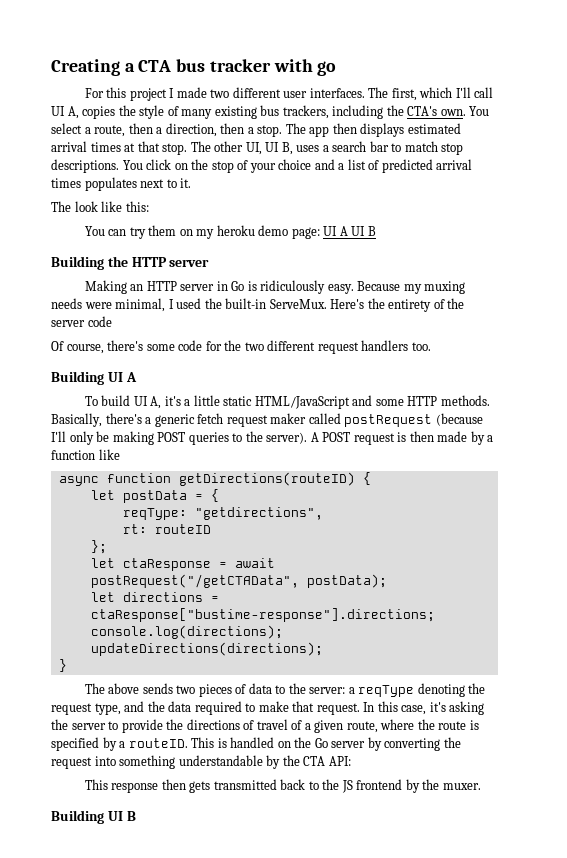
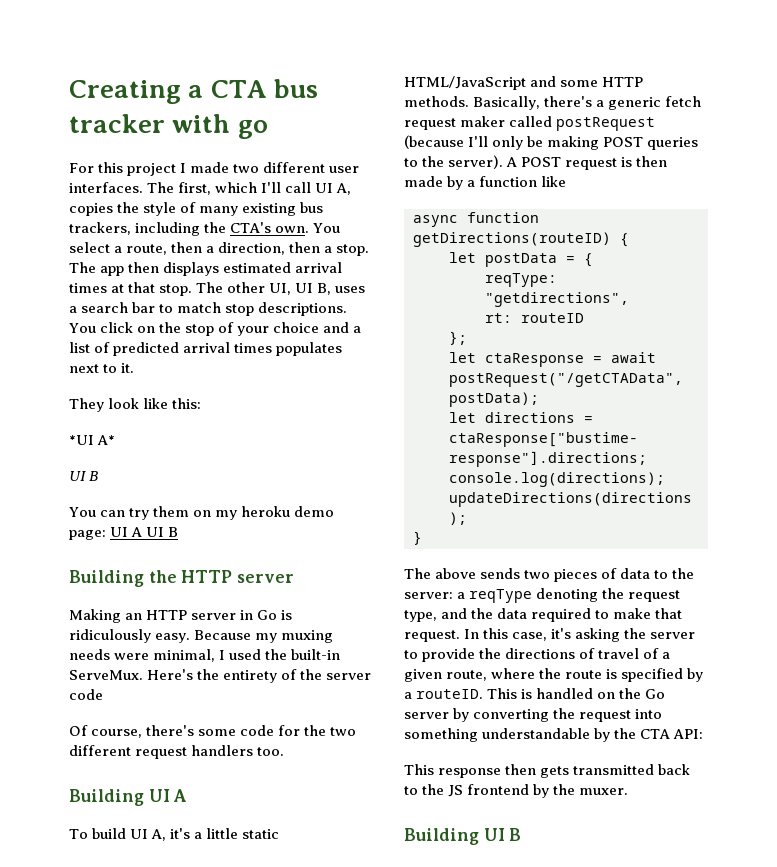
[51,201,71,212] The -> [69,398,104,412] They
(149, 206) none -> [69,435,116,445] [69,471,99,481] // *UI A* // UI B

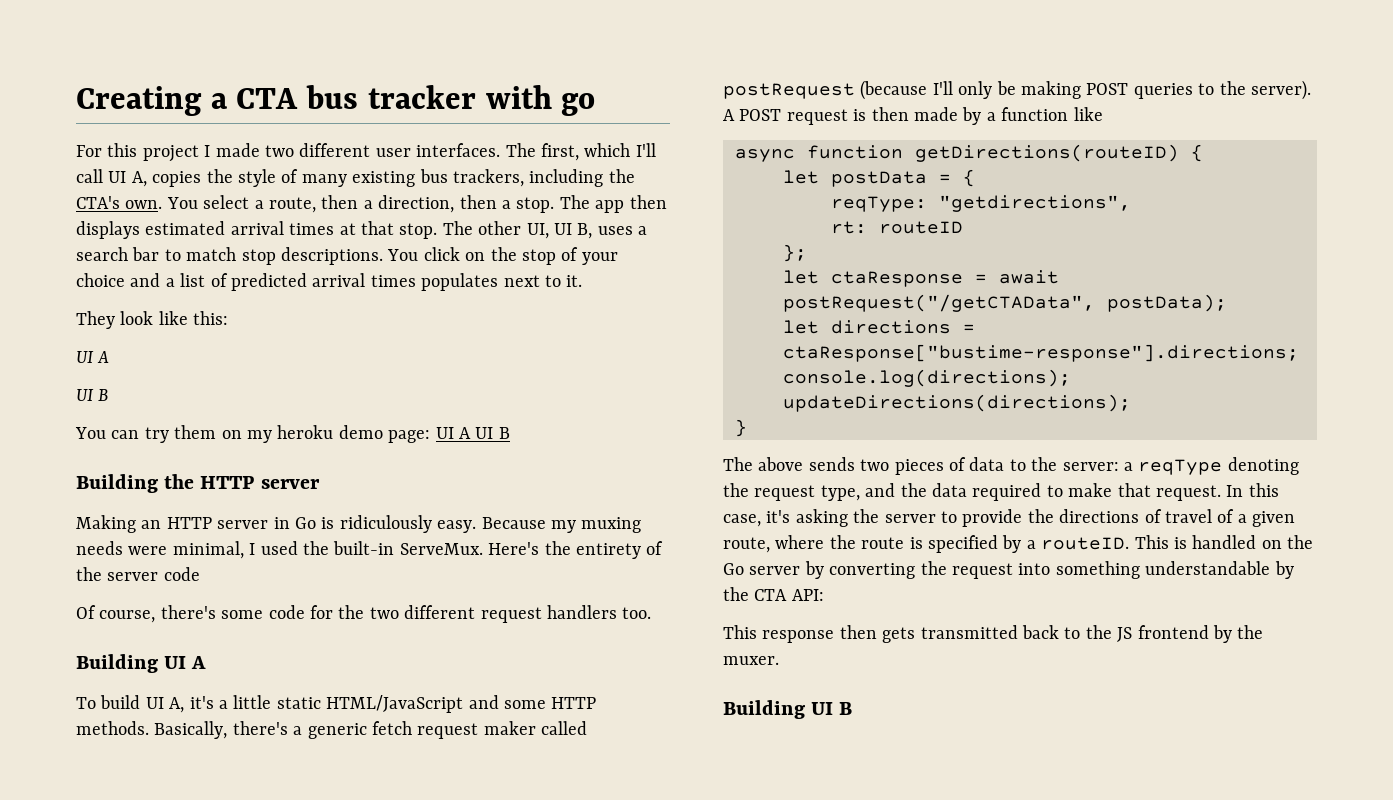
[69,435,116,445] *UI A* -> [76,351,110,363] UI A

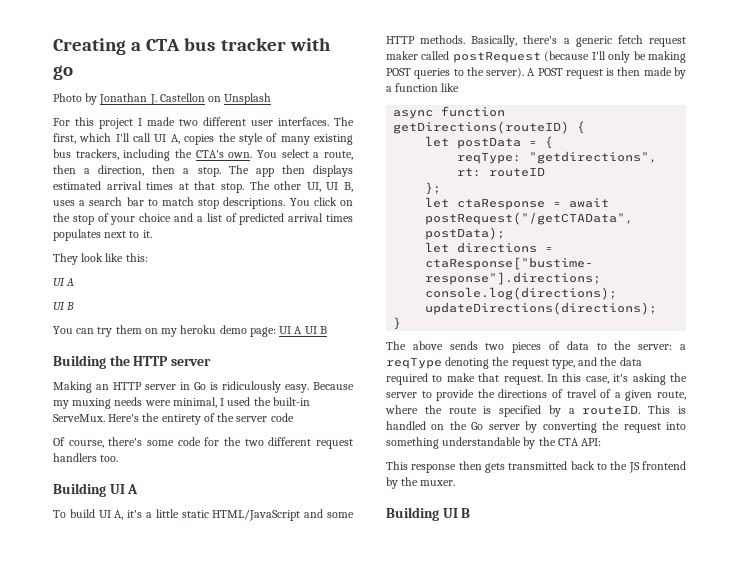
(596, 104) none -> [53,93,272,105] // Photo by Jonathan J. Castellon on Unsplash

